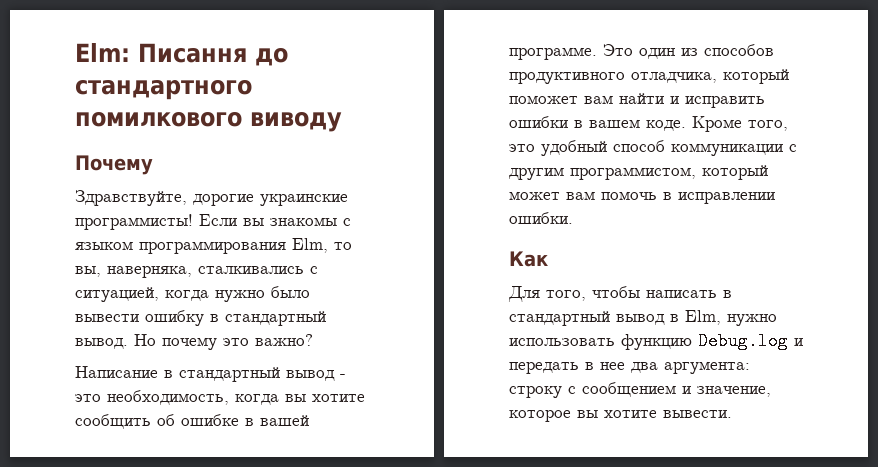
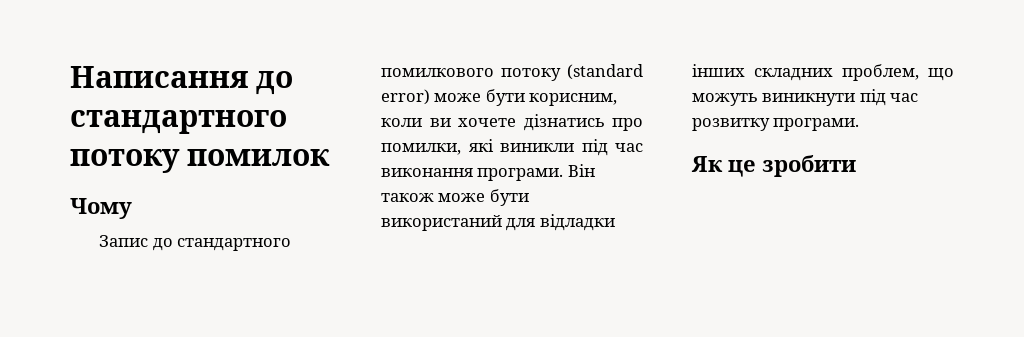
[75,43,288,66] [75,80,252,100] [75,112,342,132] [75,155,153,175] [75,190,348,206] [75,214,351,230] [75,238,352,254] [75,266,318,278] [75,286,310,302] [75,310,326,326] [75,334,313,350] [75,366,346,382] [75,390,365,405] [75,414,309,429] [509,44,774,60] [509,69,789,84] [509,93,765,108] [509,116,788,132] [509,140,797,156] [509,165,768,180] [509,191,775,204] [509,212,573,224] [509,251,548,267] [508,286,732,302] [509,310,777,326] [509,332,803,350] [509,361,750,374] [509,382,771,398] [509,410,732,422] Elm: Писання до стандартного помилкового виводу // Почему // Здравствуйте, дорогие украинские программисты! Если вы знакомы с языком программирования Elm, то вы, наверняка, сталкивались с ситуацией, когда нужно было вывести ошибку в стандартный вывод. Но почему это важно? // Написание в стандартный вывод - это необходимость, когда вы хотите сообщить об ошибке в вашей программе. Это один из способов продуктивного отладчика, который поможет вам найти и исправить ошибки в вашем коде. Кроме того, это удобный способ коммуникации с другим программистом, который может вам помочь в исправлении ошибки. // Как // Для того, чтобы написать в стандартный вывод в Elm, нужно использовать функцию Debug.log и передать в нее два аргумента: строку с сообщением и значение, которое вы хотите вывести. -> [70,66,294,95] [70,110,287,134] [70,149,331,173] [70,198,132,219] [99,235,291,251] [381,64,643,81] [381,89,618,106] [381,114,643,131] [381,139,643,156] [381,164,595,181] [381,189,529,206] [381,214,615,231] [692,64,954,81] [692,89,919,106] [692,118,860,131] [691,155,856,177] Написання до стандартного потоку помилок // Чому // Запис до стандартного помилкового потоку (standard error) може бути корисним, коли ви хочете дізнатись про помилки, які виникли під час виконання програми. Він також може бути використаний для відладки інших складних проблем, що можуть виникнути під час розвитку програми. // Як це зробити

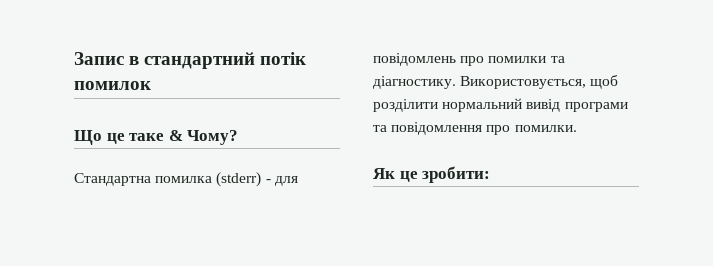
[70,66,294,95] [70,110,287,134] [70,149,331,173] [70,198,132,219] [99,235,291,251] [381,64,643,81] [381,89,618,106] [381,114,643,131] [381,139,643,156] [381,164,595,181] [381,189,529,206] [381,214,615,231] [692,64,954,81] [692,89,919,106] [692,118,860,131] Написання до стандартного потоку помилок // Чому // Запис до стандартного помилкового потоку (standard error) може бути корисним, коли ви хочете дізнатись про помилки, які виникли під час виконання програми. Він також може бути використаний для відладки інших складних проблем, що можуть виникнути під час розвитку програми. -> [74,52,307,69] [74,81,151,90] [74,130,239,145] [74,172,298,187] [373,53,565,66] [373,75,619,89] [373,98,628,112] [373,122,577,135] Запис в стандартний потік помилок // Що це таке & Чому? // Стандартна помилка (stderr) - для повідомлень про помилки та діагностику. Використовується, щоб розділити нормальний вивід програми та повідомлення про помилки.
[762,155,856,177] зробити -> [422,166,491,183] зробити:

